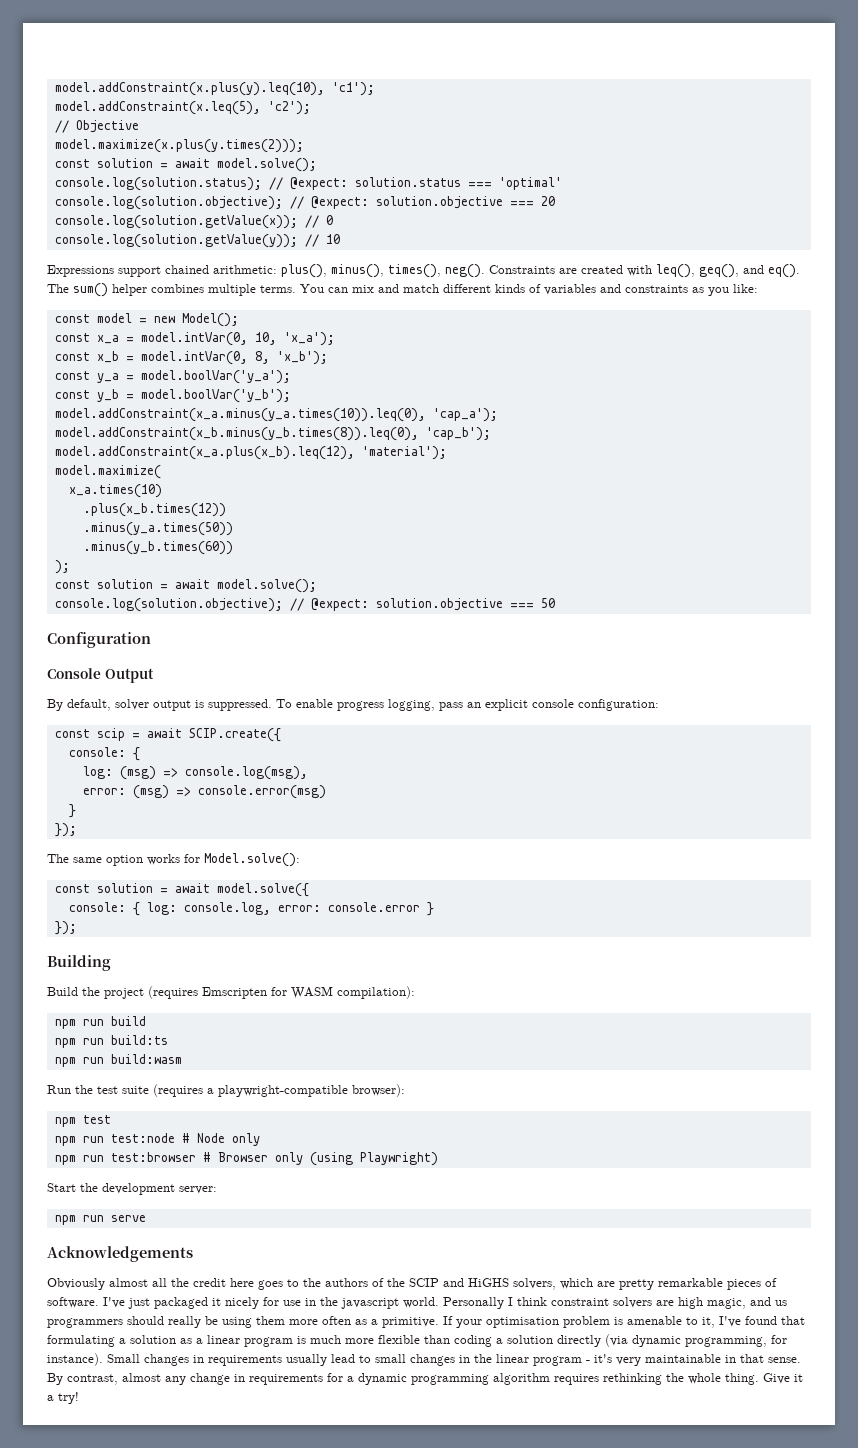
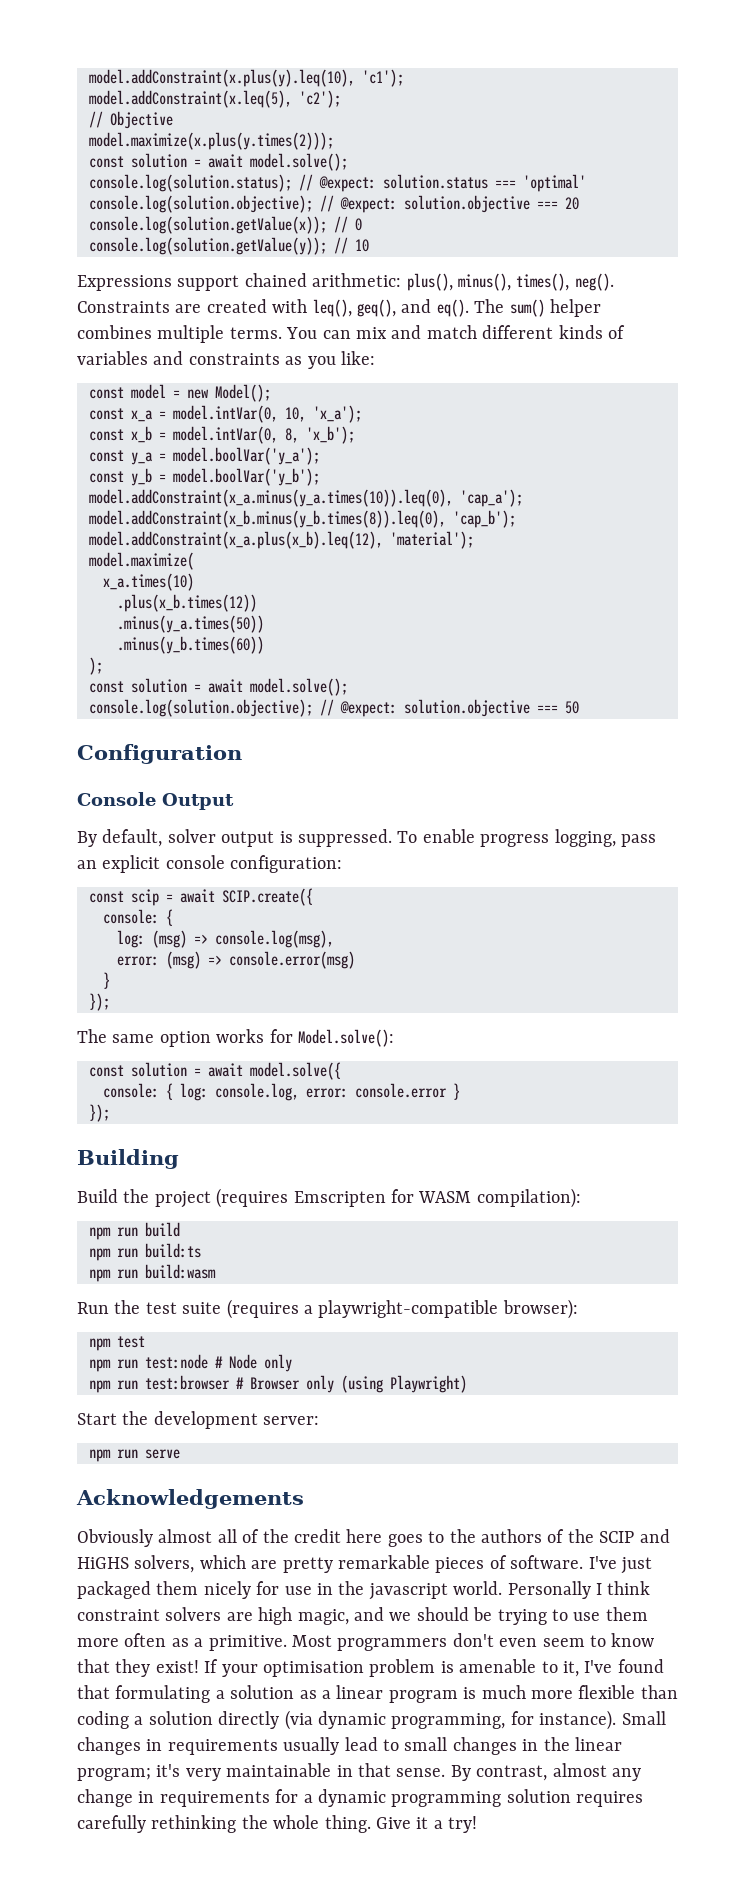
(167, 1282) none -> [242,1529,260,1543] of
[212,1298,221,1306] it -> [156,1581,199,1595] them
[775,1300,787,1306] [47,1316,252,1328] us programmers should really be using -> [389,1607,601,1625] we should be trying to use
(439, 1322) none -> [292,1633,655,1651] [77,1659,199,1677] Most programmers don't even seem to know that they exist!
[533,1356,590,1366] program - -> [77,1768,151,1781] program;
[493,1373,599,1385] algorithm requires -> [506,1789,644,1807] [77,1815,146,1833] solution requires carefully

